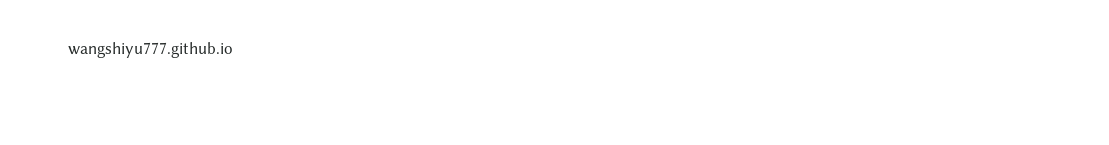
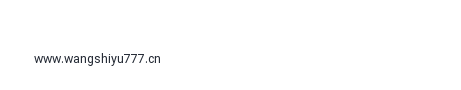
[68,42,233,58] wangshiyu777.github.io -> [34,53,161,66] www.wangshiyu777.cn

